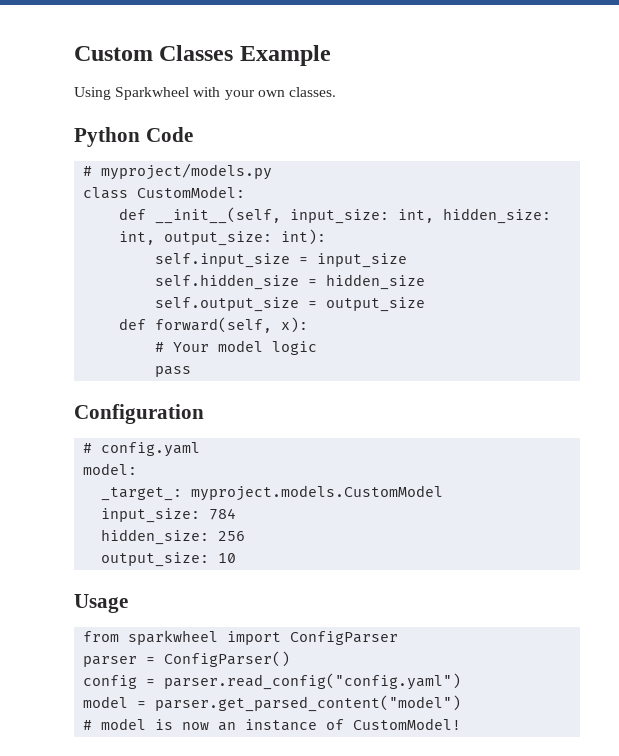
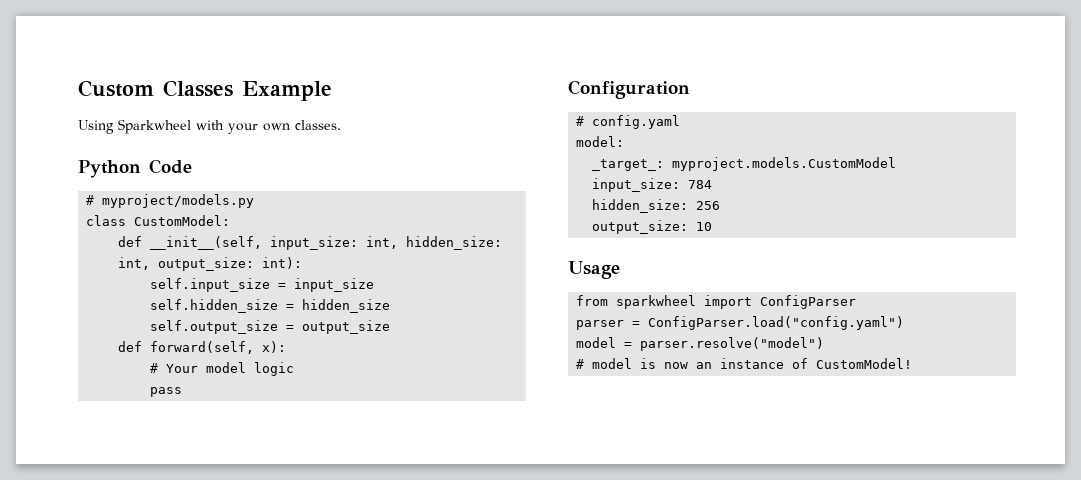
[164,651,291,667] [83,673,462,690] ConfigParser() // config = parser.read_config("config.yaml") -> [648,316,905,330] ConfigParser.load("config.yaml")
[155,695,462,712] parser.get_parsed_content("model") -> [640,337,825,351] parser.resolve("model")

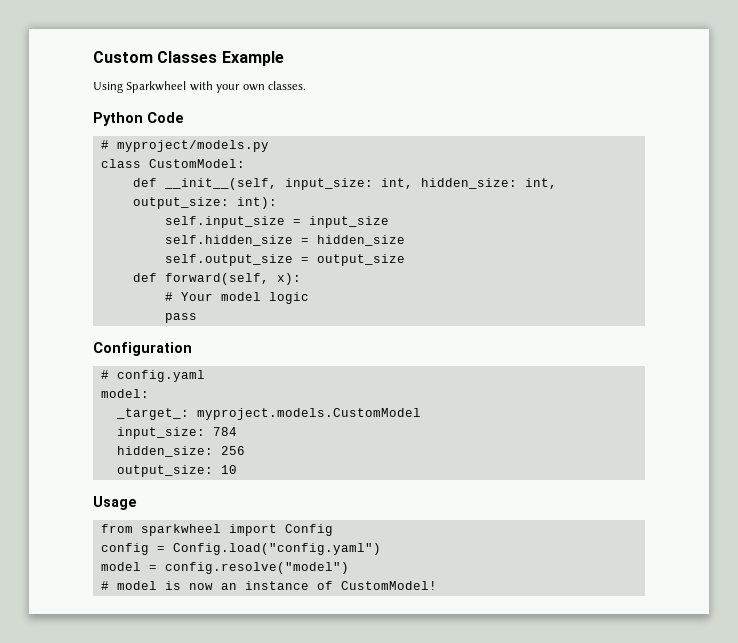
[760,295,857,309] [576,316,905,330] ConfigParser // parser = ConfigParser.load("config.yaml") -> [284,524,333,536] [100,543,381,555] Config // config = Config.load("config.yaml")
[640,337,825,351] parser.resolve("model") -> [164,562,349,574] config.resolve("model")

